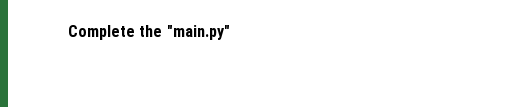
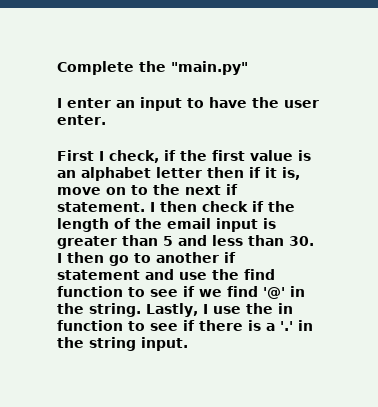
(230, 32) none -> [57,97,319,111] [57,115,106,125] [57,150,311,163] [57,167,300,181] [57,184,238,195] [57,201,295,212] [57,218,276,232] [57,235,314,249] [57,252,236,266] [57,269,275,280] [57,286,305,299] [57,303,293,317] [57,320,313,331] [57,337,188,351] // I enter an input to have the user enter. // First I check, if the first value is an alphabet letter then if it is, move on to the next if statement. I then check if the length of the email input is greater than 5 and less than 30. I then go to another if statement and use the find function to see if we find '@' in the string. Lastly, I use the in function to see if there is a '.' in the string input.

